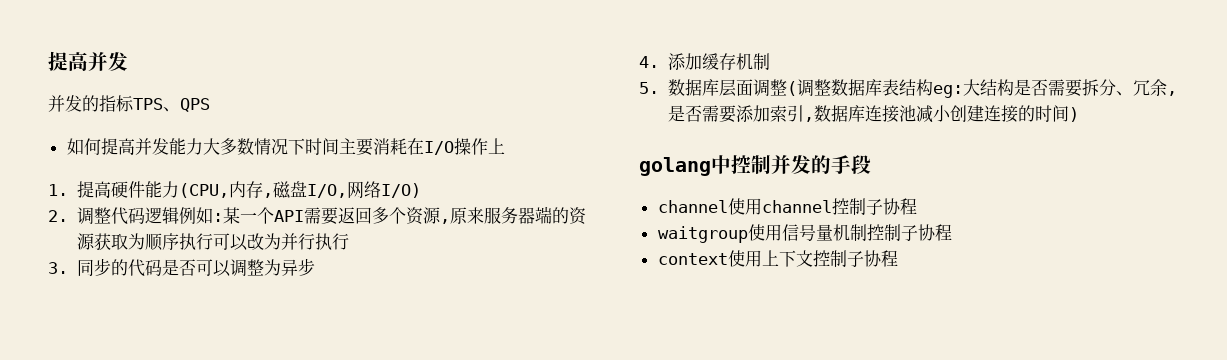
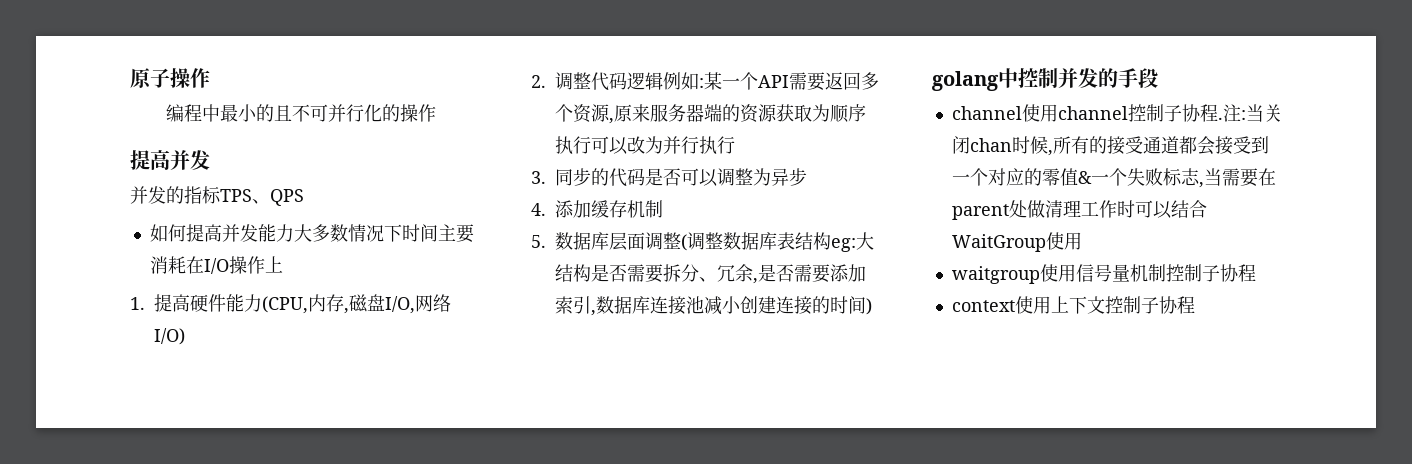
(48, 61) none -> [130,68,210,88] [166,104,437,122] 原子操作 // 编程中最小的且不可并行化的操作 //
(917, 206) none -> [1217,104,1282,122] [951,136,1269,156] [951,168,1276,188] [951,200,1207,220] [951,232,1082,252] .注:当关闭chan时候,所有的接受通道都会接受到一个对应的零值&一个失败标志,当需要在parent处做清理工作时可以结合WaitGroup使用

